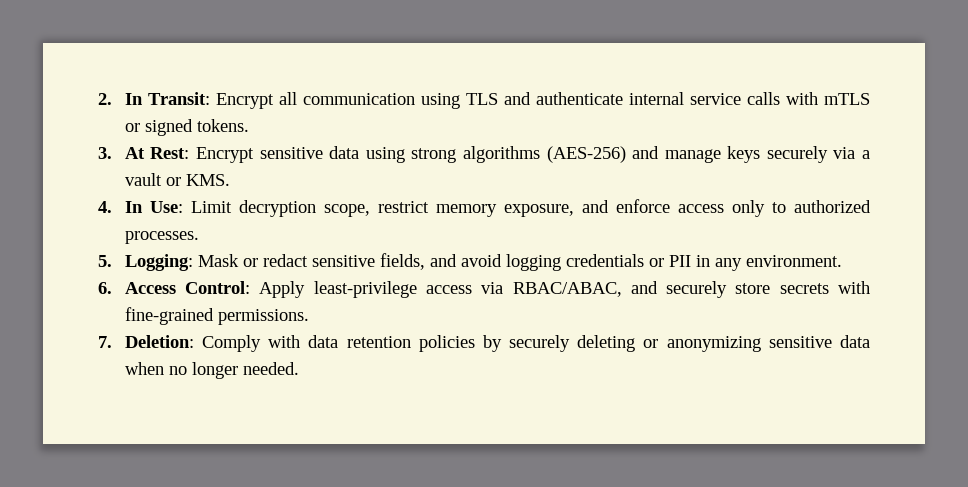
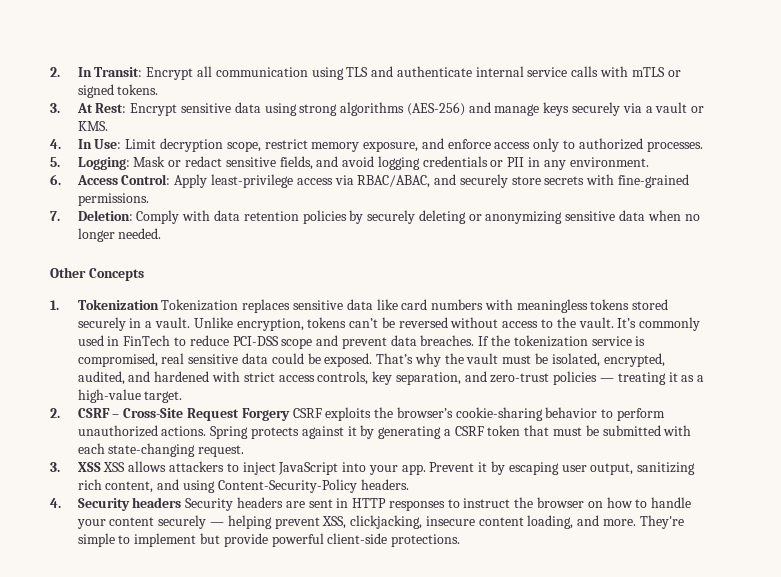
(299, 368) none -> [50,267,144,281] [50,299,669,313] [77,317,701,331] [77,335,646,349] [77,353,665,367] [77,371,705,385] [77,389,183,403] [50,407,665,421] [77,425,692,439] [77,443,245,457] [50,461,696,475] [77,479,409,493] [50,497,692,511] [76,515,684,529] [77,533,461,547] // Other Concepts // 1. Tokenization Tokenization replaces sensitive data like card numbers with meaningless tokens stored securely in a vault. Unlike encryption, tokens can’t be reversed without access to the vault. It’s commonly used in FinTech to reduce PCI-DSS scope and prevent data breaches. If the tokenization service is compromised, real sensitive data could be exposed. That’s why the vault must be isolated, encrypted, audited, and hardened with strict access controls, key separation, and zero-trust policies — treating it as a high-value target. // 2. CSRF – Cross-Site Request Forgery CSRF exploits the browser’s cookie-sharing behavior to perform unauthorized actions. Spring protects against it by generating a CSRF token that must be submitted with each state-changing request. // 3. XSS XSS allows attackers to inject JavaScript into your app. Prevent it by escaping user output, sanitizing rich content, and using Content-Security-Policy headers. // 4. Security headers Security headers are sent in HTTP responses to instruct the browser on how to handle your content securely — helping prevent XSS, clickjacking, insecure content loading, and more. They're simple to implement but provide powerful client-side protections.

